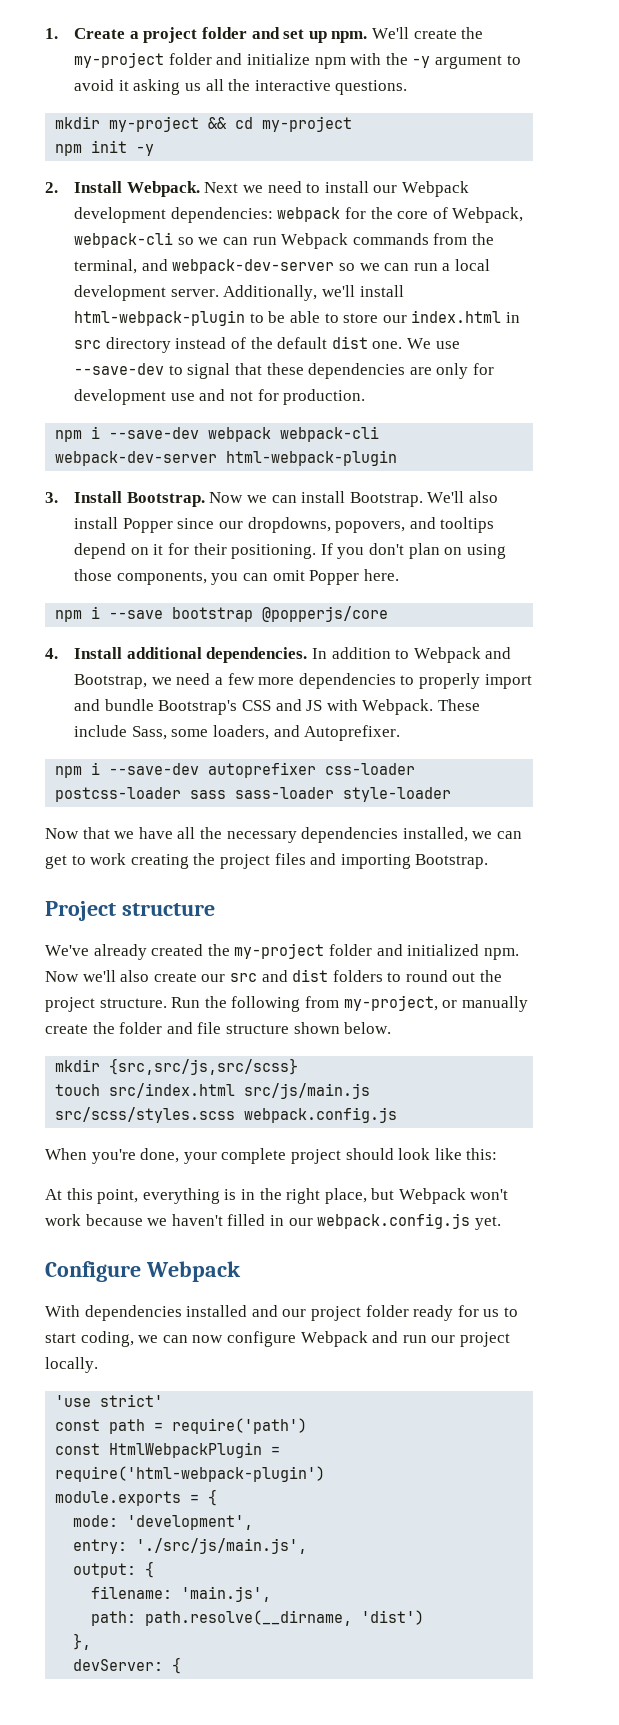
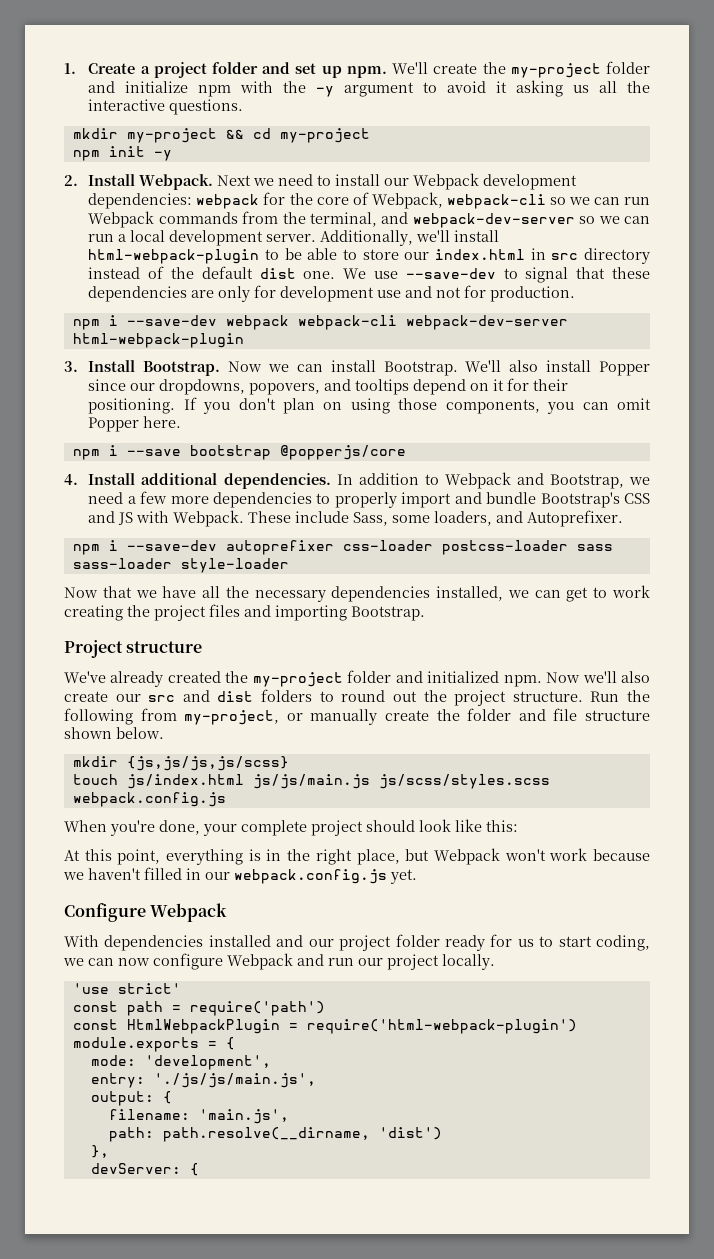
[109,1058,299,1075] {src,src/js,src/scss} -> [126,756,289,771] {js,js/js,js/scss}
[109,1083,371,1099] [55,1107,236,1123] src/index.html src/js/main.js src/scss/styles.scss -> [126,774,550,789] js/index.html js/js/main.js js/scss/styles.scss
[136,1538,308,1554] './src/js/main.js', -> [153,1073,316,1088] './js/js/main.js',

